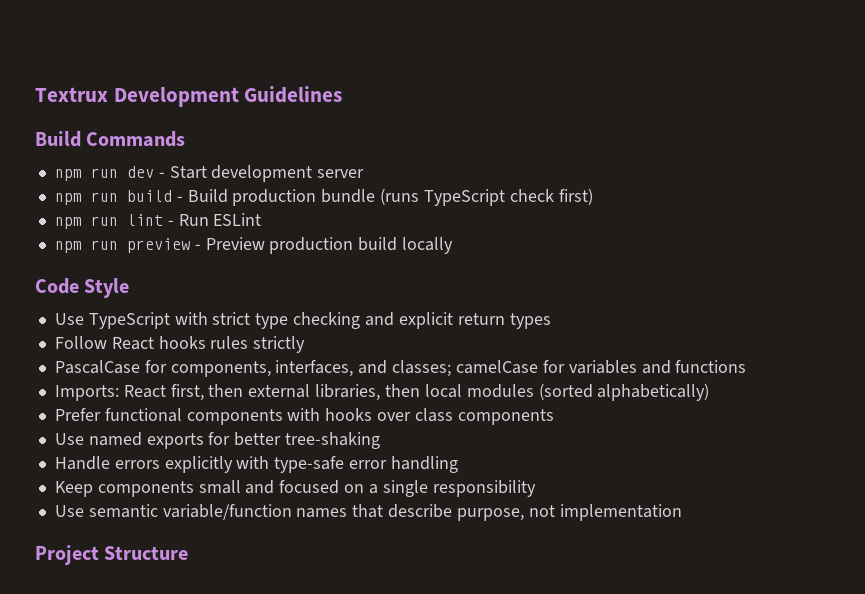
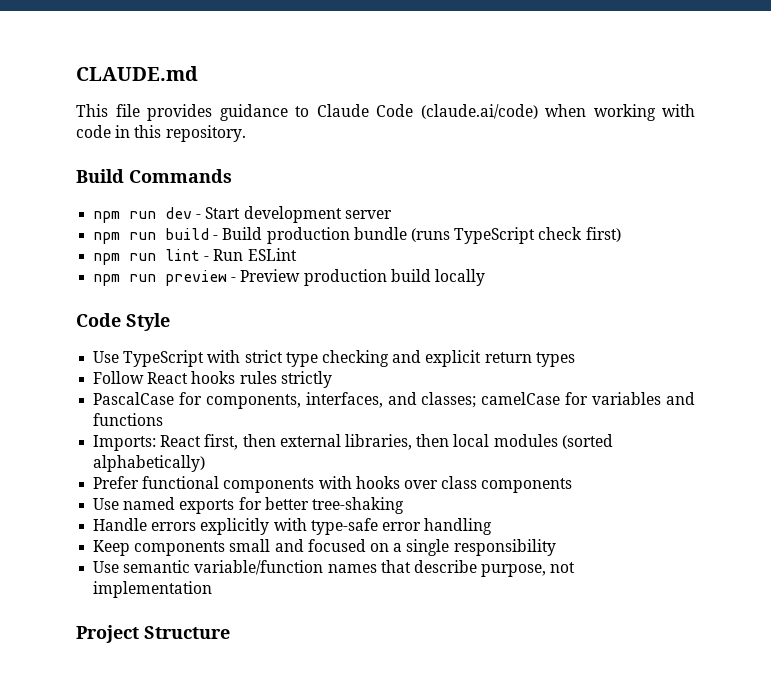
[35,86,343,107] Textrux Development Guidelines -> [76,66,198,81] [76,104,695,121] [76,125,246,142] CLAUDE.md // This file provides guidance to Claude Code (claude.ai/code) when working with code in this repository.

